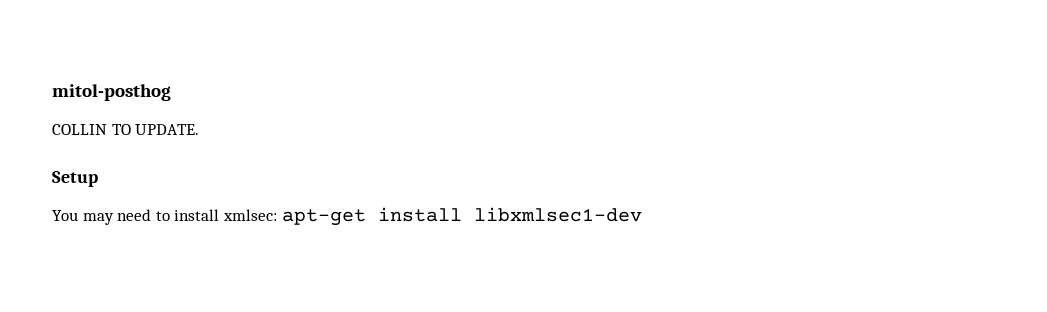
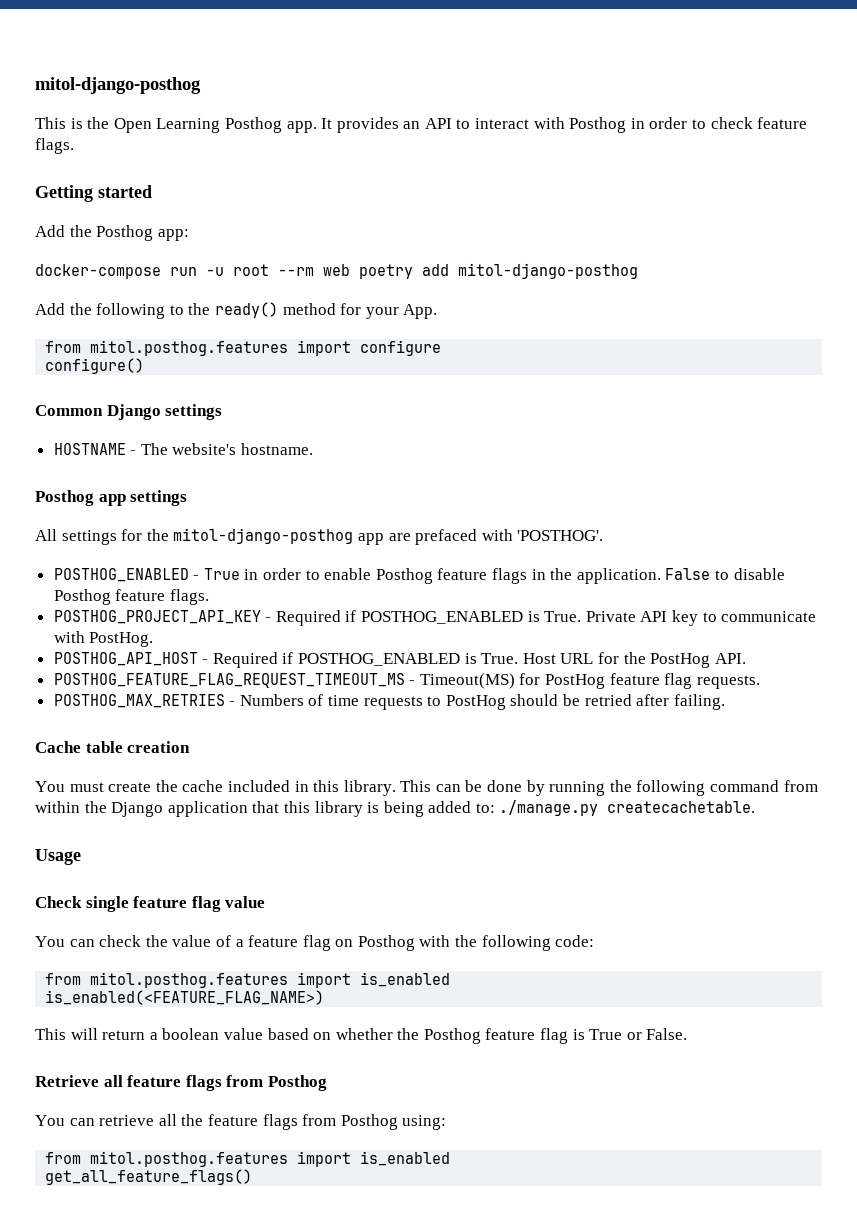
[52,84,171,101] [52,124,200,135] [52,171,98,187] [52,207,642,226] mitol-posthog // COLLIN TO UPDATE. // Setup // You may need to install xmlsec: apt-get install libxmlsec1-dev -> [35,77,201,94] [35,117,808,133] [35,138,74,154] [35,185,152,202] [35,225,189,241] [35,263,638,279] [35,302,438,319] [45,340,442,356] [45,358,145,374] [35,404,223,420] [53,443,314,455] [35,490,188,506] [35,528,604,545] [53,568,785,584] [53,589,209,605] [53,610,817,626] [53,631,154,647] [53,652,746,668] [53,673,760,689] [53,694,725,710] [35,741,191,753] [35,780,818,796] [35,800,756,817] [35,849,81,865] [35,896,266,912] [35,935,595,951] [45,972,451,988] [45,990,325,1005] [35,1028,688,1044] [35,1075,327,1091] [35,1114,447,1130] [45,1151,451,1167] [45,1169,253,1185] mitol-django-posthog // This is the Open Learning Posthog app. It provides an API to interact with Posthog in order to check feature flags. // Getting started // Add the Posthog app: // docker-compose run -u root --rm web poetry add mitol-django-posthog // Add the following to the ready() method for your App. // from mitol.posthog.features import configure // configure() // Common Django settings // HOSTNAME - The website's hostname. // Posthog app settings // All settings for the mitol-django-posthog app are prefaced with 'POSTHOG'. // POSTHOG_ENABLED - True in order to enable Posthog feature flags in the application. False to disable Posthog feature flags. // POSTHOG_PROJECT_API_KEY - Required if POSTHOG_ENABLED is True. Private API key to communicate with PostHog. // POSTHOG_API_HOST - Required if POSTHOG_ENABLED is True. Host URL for the PostHog API. // POSTHOG_FEATURE_FLAG_REQUEST_TIMEOUT_MS - Timeout(MS) for PostHog feature flag requests. // POSTHOG_MAX_RETRIES - Numbers of time requests to PostHog should be retried after failing. // Cache table creation // You must create the cache included in this library. This can be done by running the following command from within the Django application that this library is being added to: ./manage.py createcachetable. // Usage // Check single feature flag value // You can check the value of a feature flag on Posthog with the following code: // from mitol.posthog.features import is_enabled // is_enabled(<FEATURE_FLAG_NAME>) // This will return a boolean value based on whether the Posthog feature flag is True or False. // Retrieve all feature flags from Posthog // You can retrieve all the feature flags from Posthog using: // from mitol.posthog.features import is_enabled // get_all_feature_flags()

